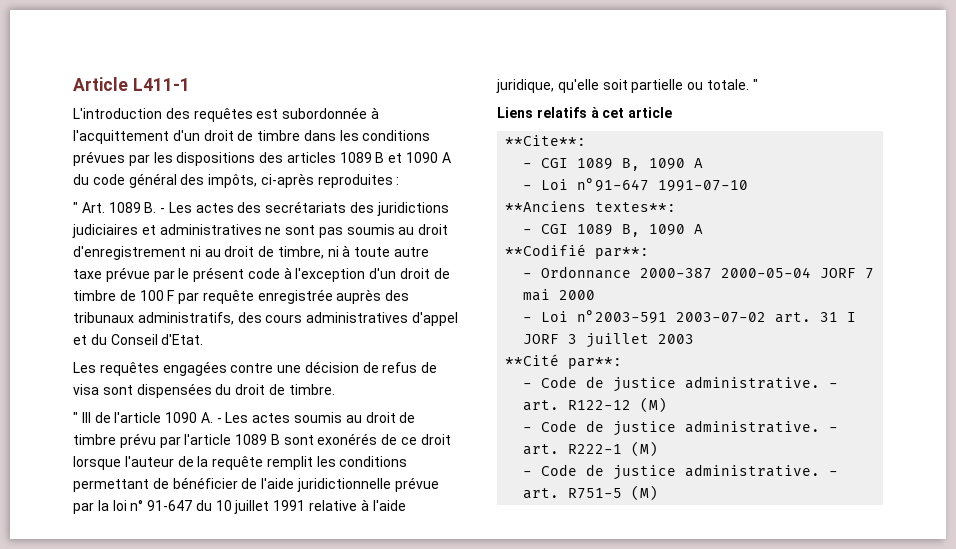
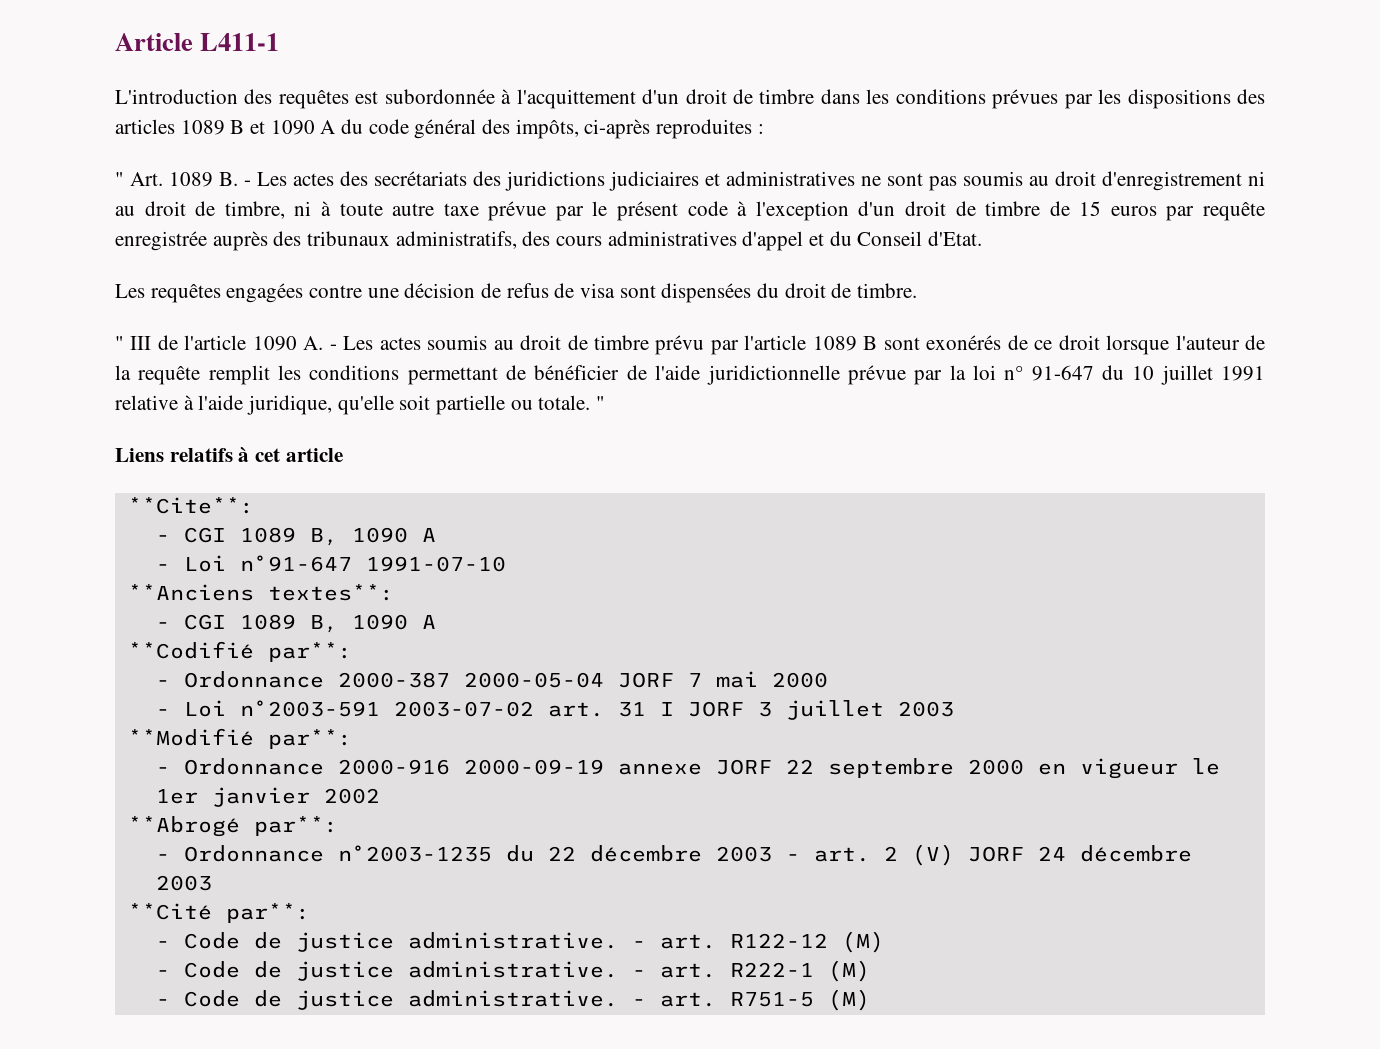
[139,290,175,301] 100 F -> [1079,201,1157,216] 15 euros
(695, 339) none -> [127,728,352,749] [155,758,1220,779] [155,787,380,807] [127,816,338,837] [155,844,1192,866] [155,875,212,891] // **Modifié par**: // - Ordonnance 2000-916 2000-09-19 annexe JORF 22 septembre 2000 en vigueur le 1er janvier 2002 // **Abrogé par**: // - Ordonnance n°2003-1235 du 22 décembre 2003 - art. 2 (V) JORF 24 décembre 2003

